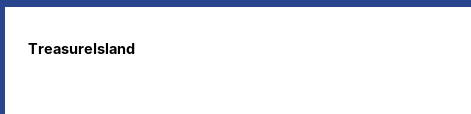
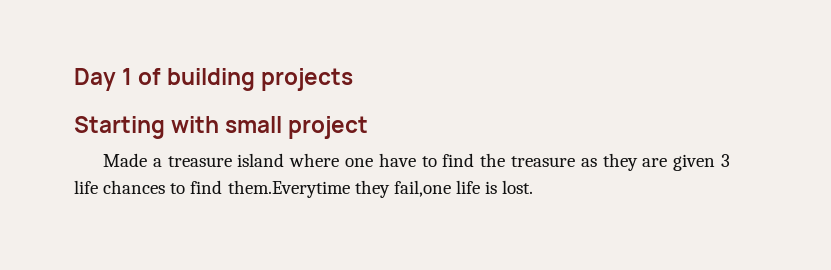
[28,43,135,54] TreasureIsland -> [74,68,354,91] [74,116,369,139] [102,153,730,171] [74,180,534,198] Day 1 of building projects // Starting with small project // Made a treasure island where one have to find the treasure as they are given 3 life chances to find them.Everytime they fail,one life is lost.

